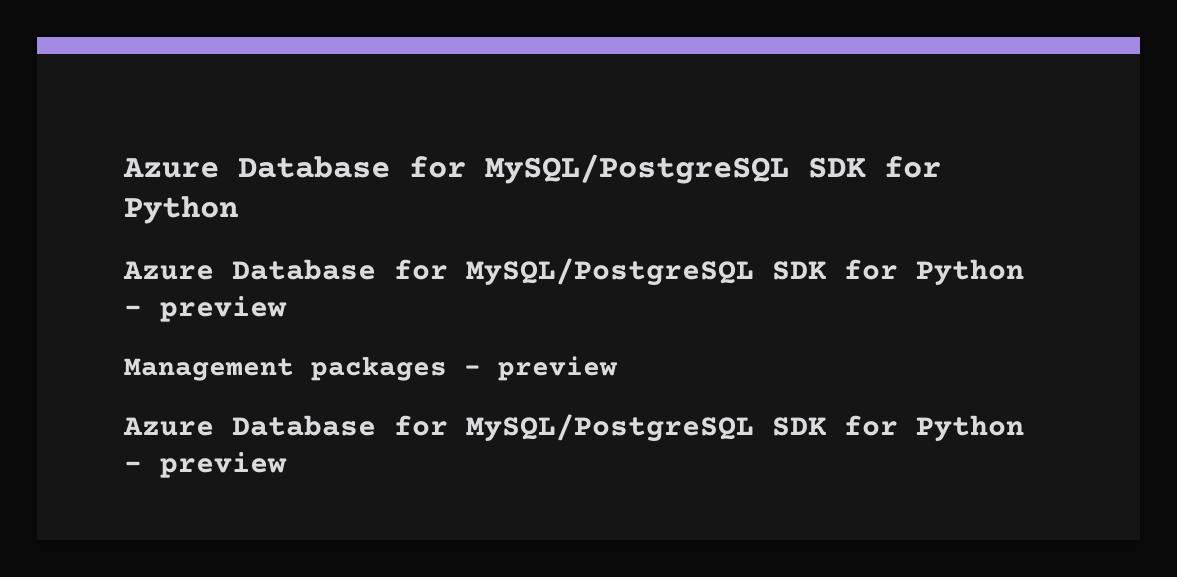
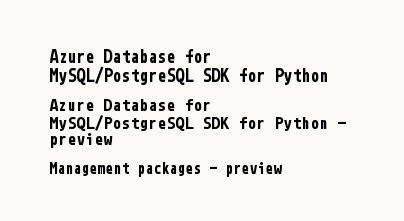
[123,414,1024,442] [124,452,287,478] // Azure Database for MySQL/PostgreSQL SDK for Python - preview -> (282, 169) none

